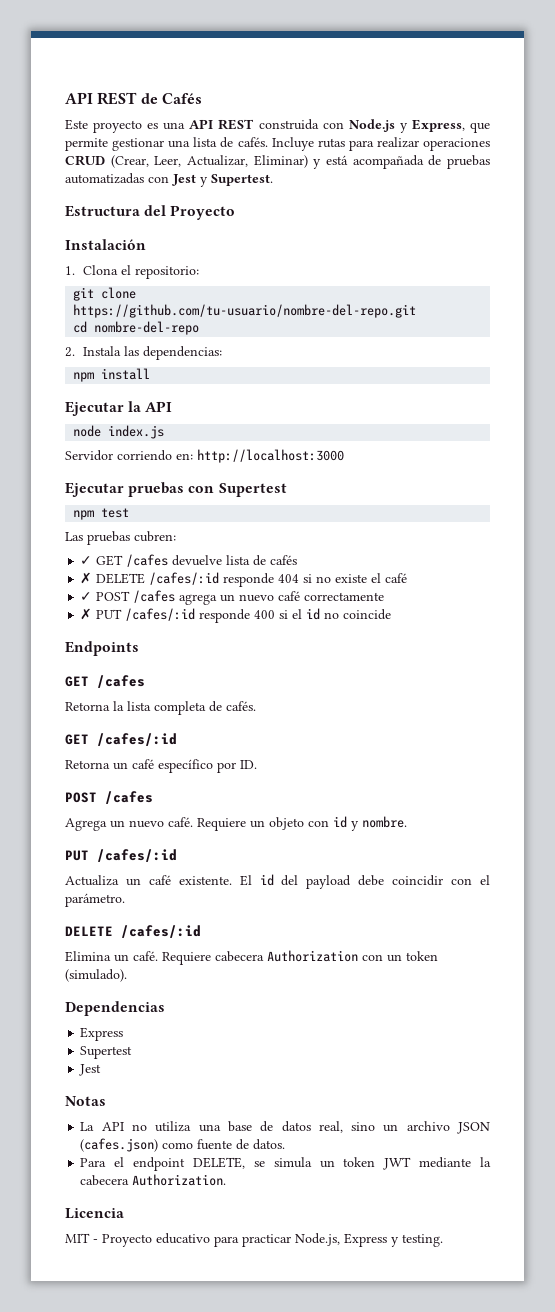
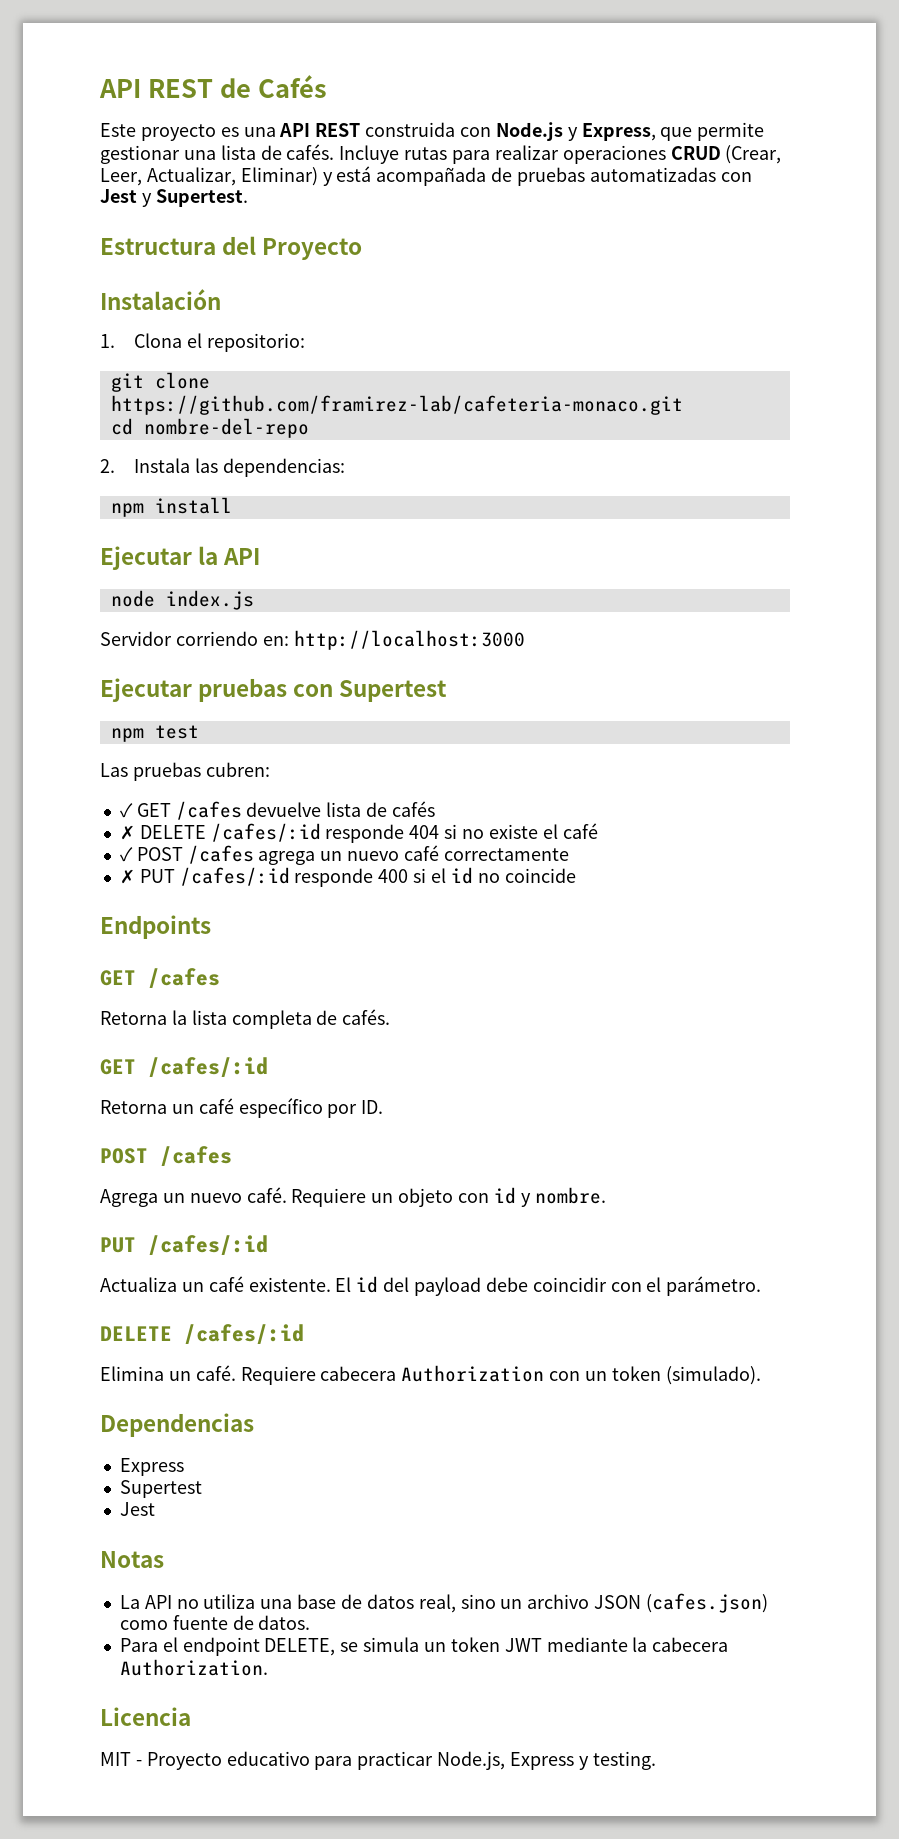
[73,304,417,318] https://github.com/tu-usuario/nombre-del-repo.git -> [110,395,683,415] https://github.com/framirez-lab/cafeteria-monaco.git

